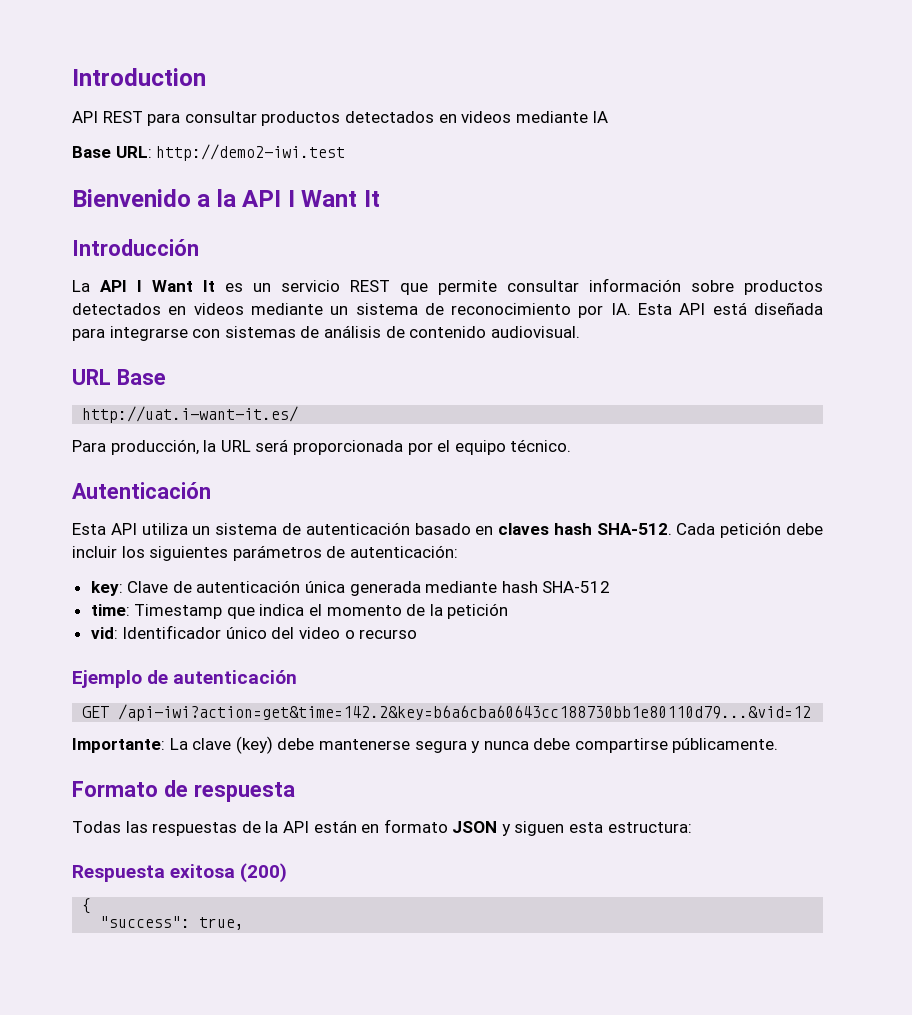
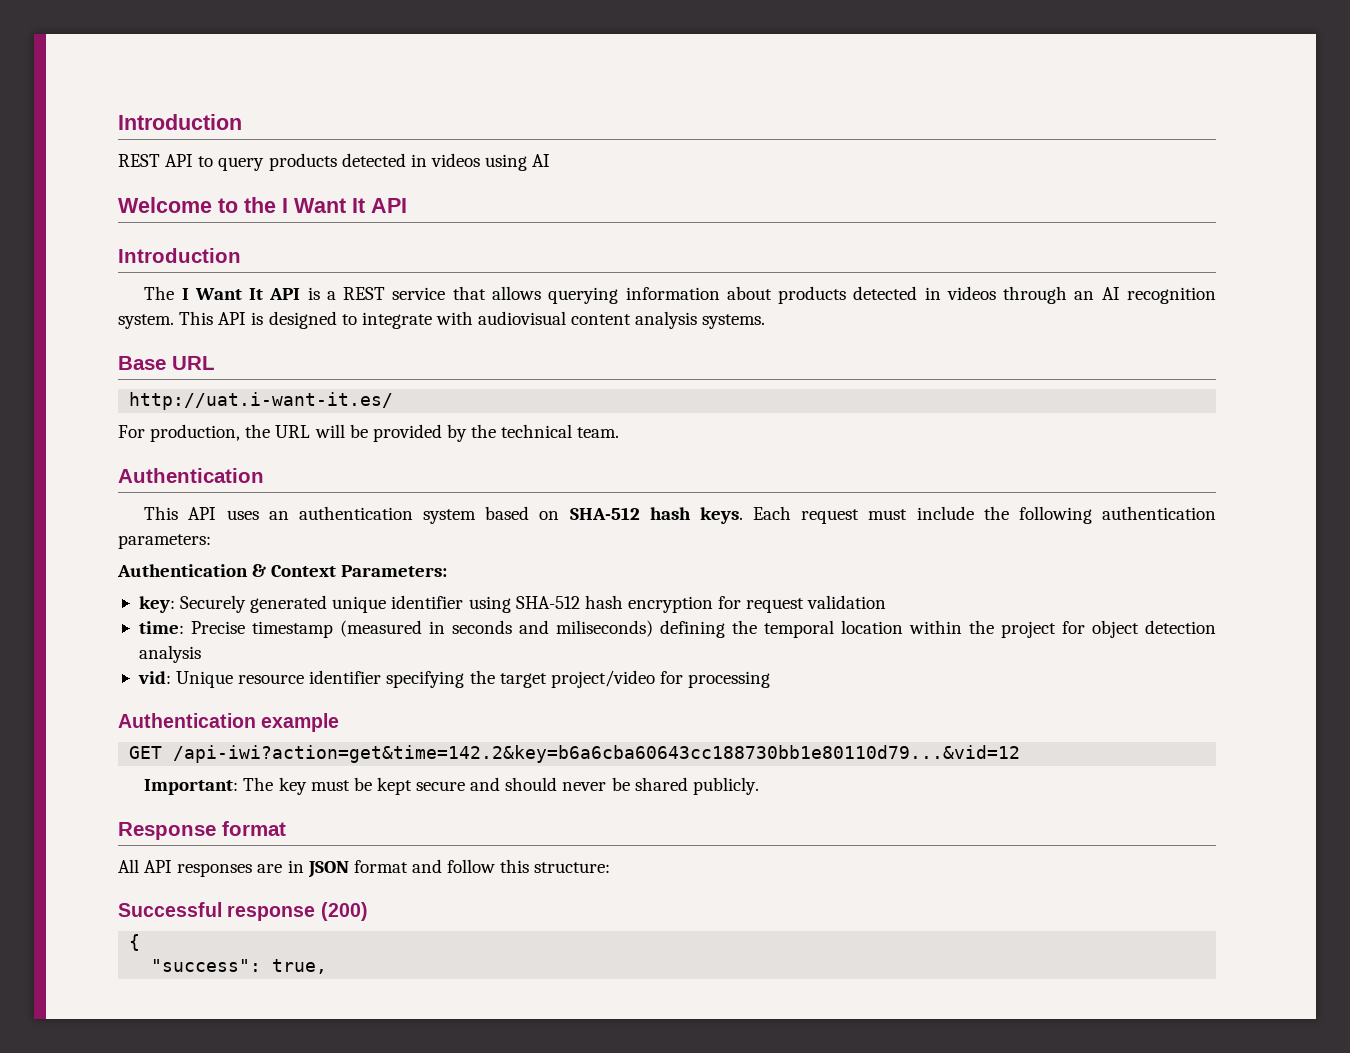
[72,68,206,86] [72,111,609,126] [72,144,346,161] [72,189,380,207] [72,239,199,256] [72,278,823,295] [72,302,823,318] [72,325,580,341] [72,369,166,385] Introduction // API REST para consultar productos detectados en videos mediante IA // Base URL: http://demo2-iwi.test // Bienvenido a la API I Want It // Introducción // La API I Want It es un servicio REST que permite consultar información sobre productos detectados en videos mediante un sistema de reconocimiento por IA. Esta API está diseñada para integrarse con sistemas de análisis de contenido audiovisual. // URL Base -> [118,114,242,130] [118,153,551,171] [118,197,407,213] [118,248,241,263] [144,286,1216,304] [118,311,766,329] [118,356,215,370] Introduction // REST API to query products detected in videos using AI // Welcome to the I Want It API // Introduction // The I Want It API is a REST service that allows querying information about products detected in videos through an AI recognition system. This API is designed to integrate with audiovisual content analysis systems. // Base URL
[72,439,572,455] [72,482,211,499] [72,522,824,538] [72,545,458,561] [90,580,611,596] [90,603,509,619] [90,625,418,639] [72,670,298,688] [82,704,812,721] [72,736,779,754] [72,780,295,802] [72,819,692,836] [72,864,236,882] Para producción, la URL será proporcionada por el equipo técnico. // Autenticación // Esta API utiliza un sistema de autenticación basado en claves hash SHA-512. Cada petición debe incluir los siguientes parámetros de autenticación: // key: Clave de autenticación única generada mediante hash SHA-512 // time: Timestamp que indica el momento de la petición // vid: Identificador único del video o recurso // Ejemplo de autenticación // GET /api-iwi?action=get&time=142.2&key=b6a6cba60643cc188730bb1e80110d79...&vid=12 // Importante: La clave (key) debe mantenerse segura y nunca debe compartirse públicamente. // Formato de respuesta // Todas las respuestas de la API están en formato JSON y siguen esta estructura: // Respuesta exitosa -> [118,424,620,442] [118,468,264,483] [144,506,1217,524] [118,534,211,549] [117,564,448,577] [138,595,887,613] [138,620,1216,638] [138,645,201,663] [137,670,771,688] [118,713,340,732] [129,745,1021,763] [144,777,759,795] [118,821,286,840] [118,859,611,878] [118,902,316,921] For production, the URL will be provided by the technical team. // Authentication // This API uses an authentication system based on SHA-512 hash keys. Each request must include the following authentication parameters: // Authentication & Context Parameters: // key: Securely generated unique identifier using SHA-512 hash encryption for request validation // time: Precise timestamp (measured in seconds and miliseconds) defining the temporal location within the project for object detection analysis // vid: Unique resource identifier specifying the target project/video for processing // Authentication example // GET /api-iwi?action=get&time=142.2&key=b6a6cba60643cc188730bb1e80110d79...&vid=12 // Important: The key must be kept secure and should never be shared publicly. // Response format // All API responses are in JSON format and follow this structure: // Successful response

